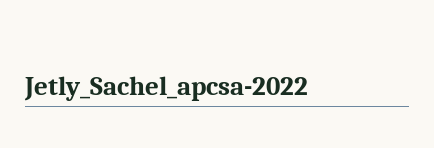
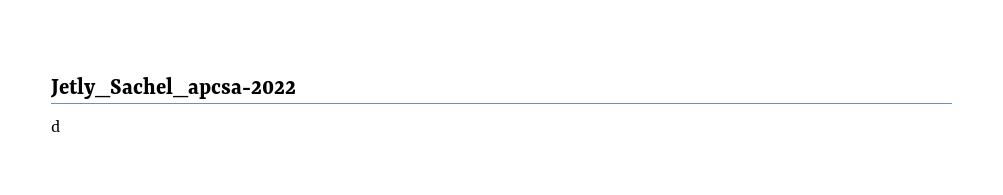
(308, 88) none -> [51,120,60,132] // d

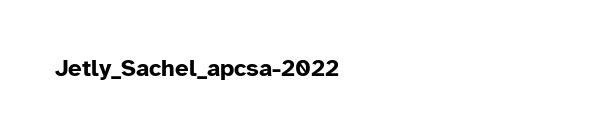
[51,120,60,132] // d -> (339, 70) none

